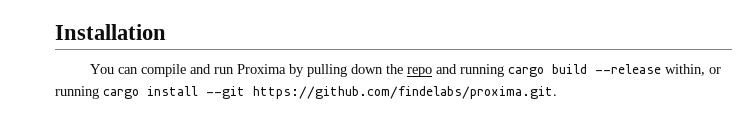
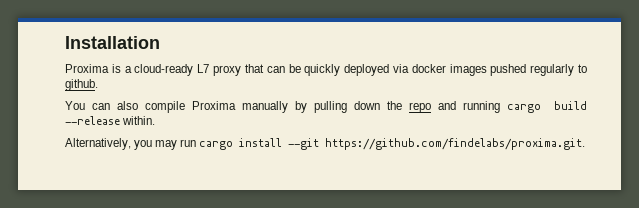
[89,64,286,77] You can compile and run Proxima -> [65,64,587,76] [65,79,98,91] [65,101,288,113] Proxima is a cloud-ready L7 proxy that can be quickly deployed via docker images pushed regularly to github. // You can also compile Proxima manually
[664,64,721,76] [55,86,99,99] within, or running -> [122,116,156,125] [65,138,197,150] within. // Alternatively, you may run

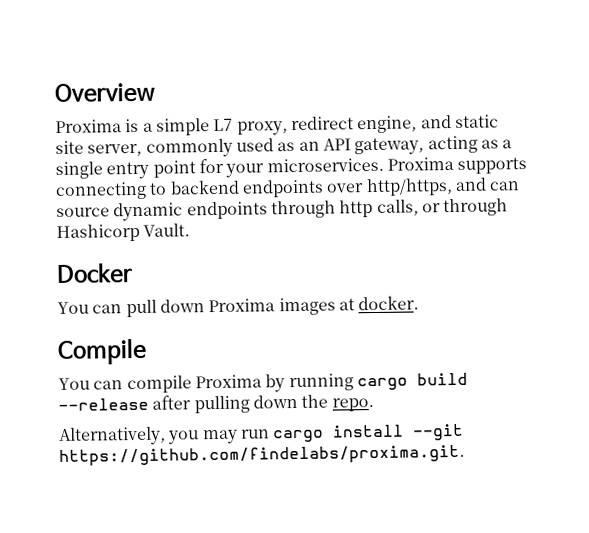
[65,36,160,49] Installation -> [54,82,155,103] Overview
[134,64,587,76] [65,79,98,91] [65,101,587,113] [65,116,156,125] cloud-ready L7 proxy that can be quickly deployed via docker images pushed regularly to github. // You can also compile Proxima manually by pulling down the repo and running cargo build --release within. -> [155,114,499,136] [55,135,513,158] [55,156,528,180] [55,177,521,200] [56,198,509,222] [56,223,191,242] [56,263,133,284] [57,295,420,318] [57,337,147,365] [58,372,468,394] [58,394,374,414] simple L7 proxy, redirect engine, and static site server, commonly used as an API gateway, acting as a single entry point for your microservices. Proxima supports connecting to backend endpoints over http/https, and can source dynamic endpoints through http calls, or through Hashicorp Vault. // Docker // You can pull down Proxima images at docker. // Compile // You can compile Proxima by running cargo build --release after pulling down the repo.

